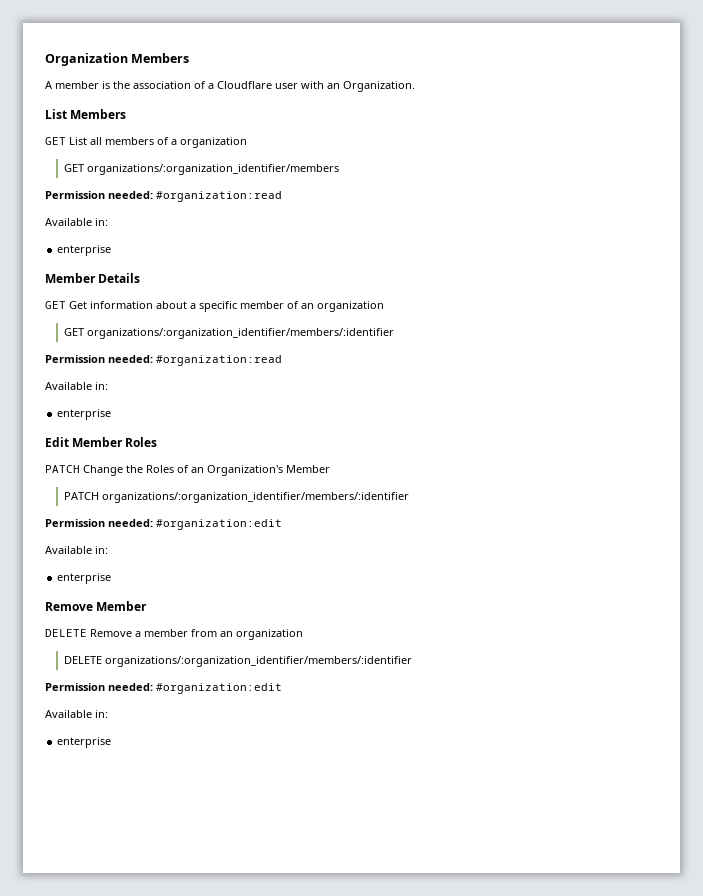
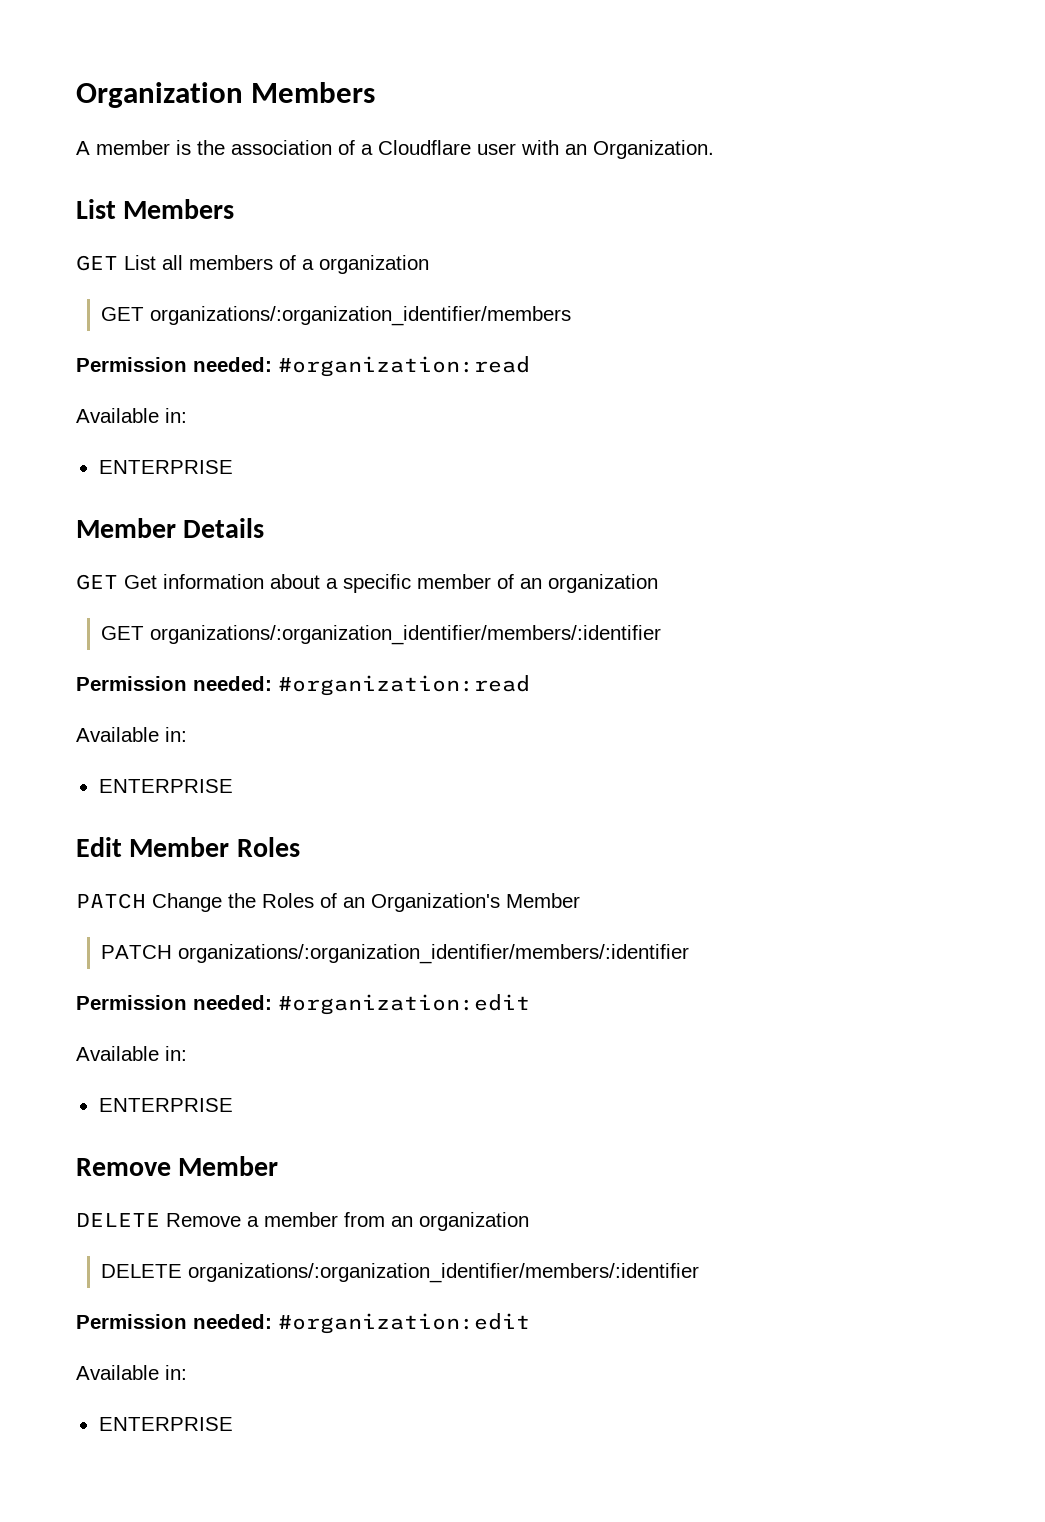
[57,245,112,256] enterprise -> [98,460,233,474] ENTERPRISE
[57,409,112,420] enterprise -> [98,779,233,793] ENTERPRISE
[57,573,112,584] enterprise -> [98,1098,233,1112] ENTERPRISE
[57,737,112,748] enterprise -> [98,1417,233,1431] ENTERPRISE

